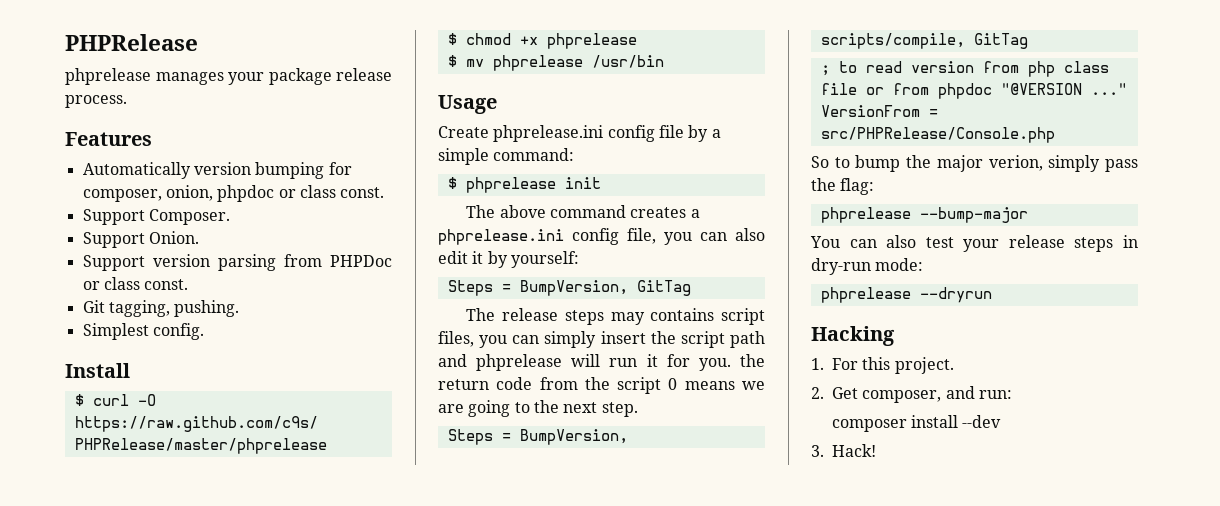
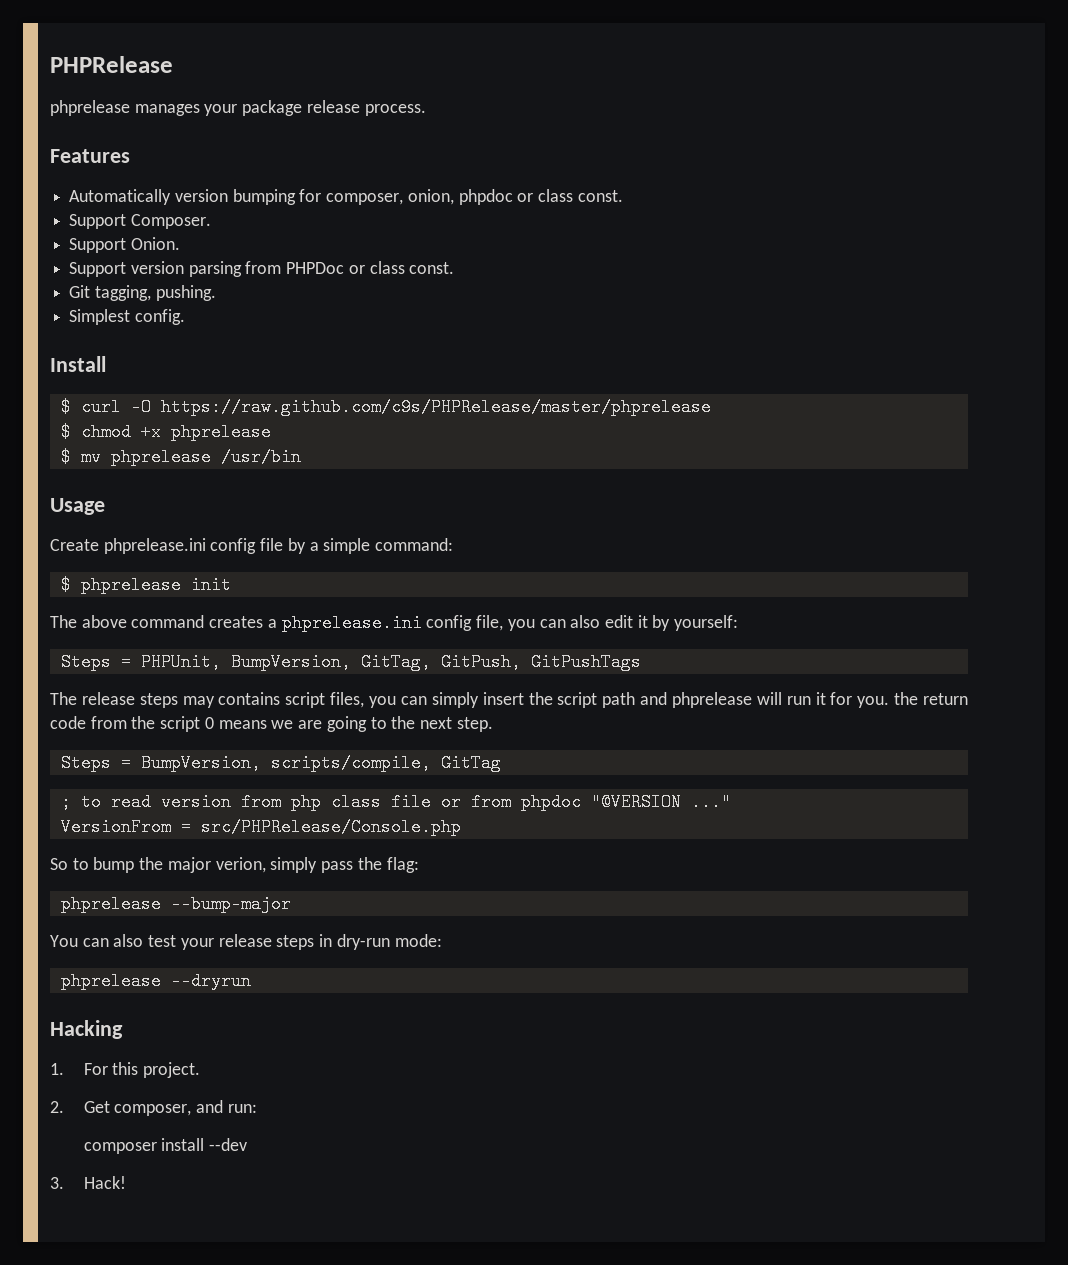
[519,280,691,296] BumpVersion, GitTag -> [140,653,641,671] PHPUnit, BumpVersion, GitTag, GitPush, GitPushTags

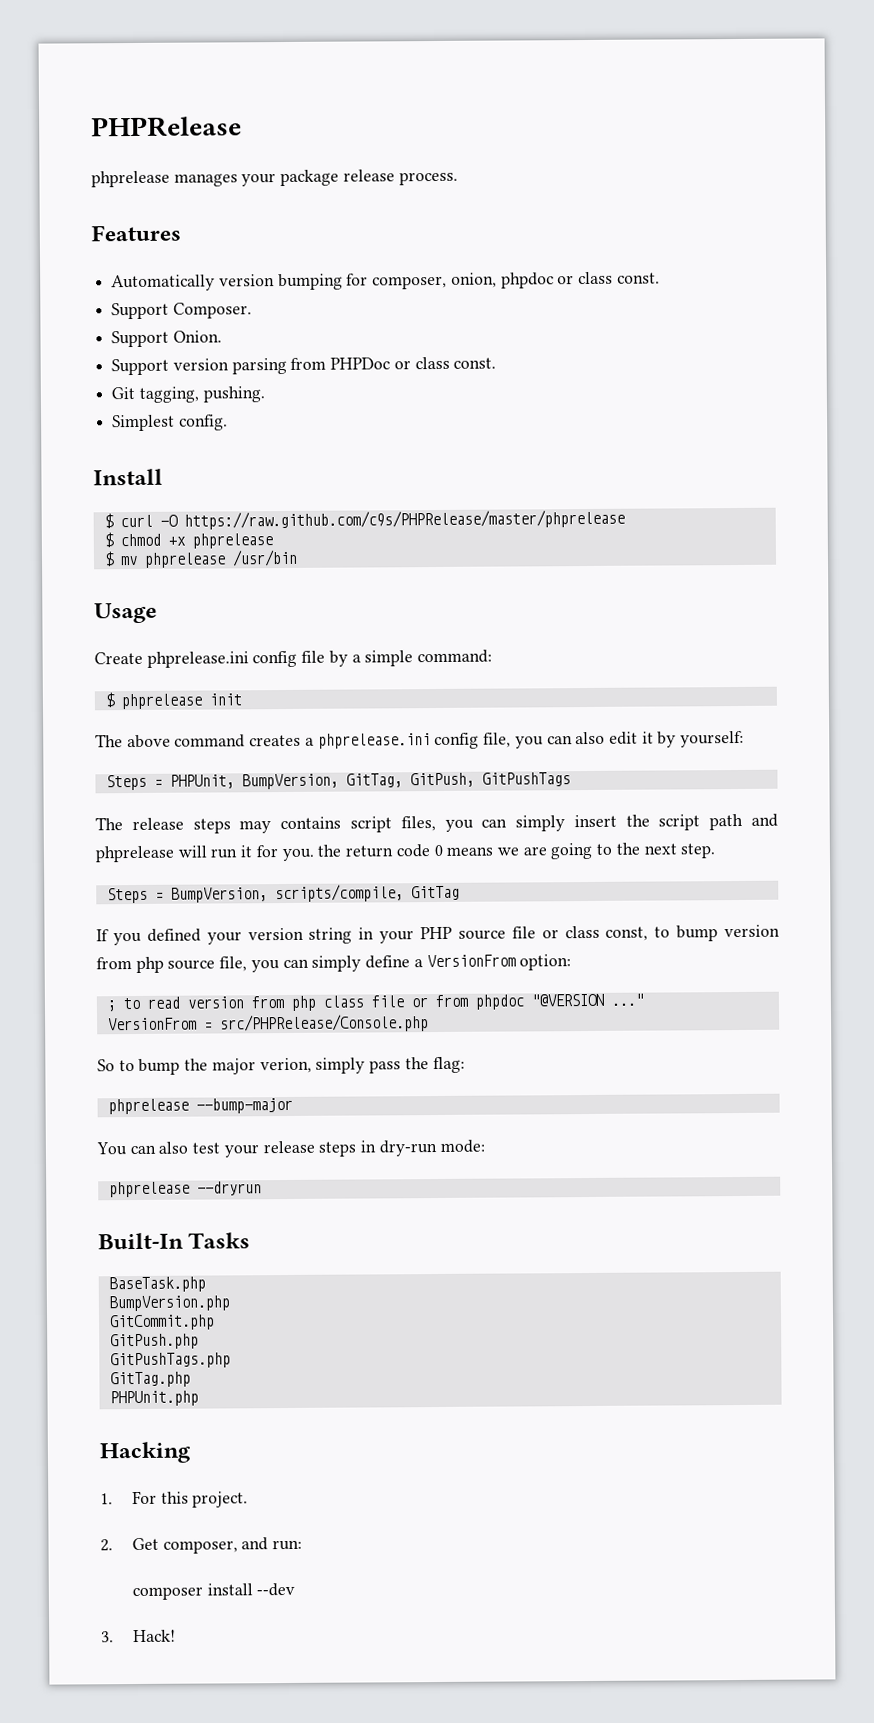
[90,716,201,732] from the script -> (430, 851) none
(501, 763) none -> [96,924,780,946] [96,954,572,974] // If you defined your version string in your PHP source file or class const, to bump version from php source file, you can simply define a VersionFrom option:
(251, 981) none -> [98,1232,251,1250] [108,1276,206,1293] [108,1295,230,1312] [109,1314,215,1331] [109,1333,199,1350] [109,1352,231,1369] [109,1371,191,1388] [109,1390,199,1407] // Built-In Tasks // BaseTask.php // BumpVersion.php // GitCommit.php // GitPush.php // GitPushTags.php // GitTag.php // PHPUnit.php

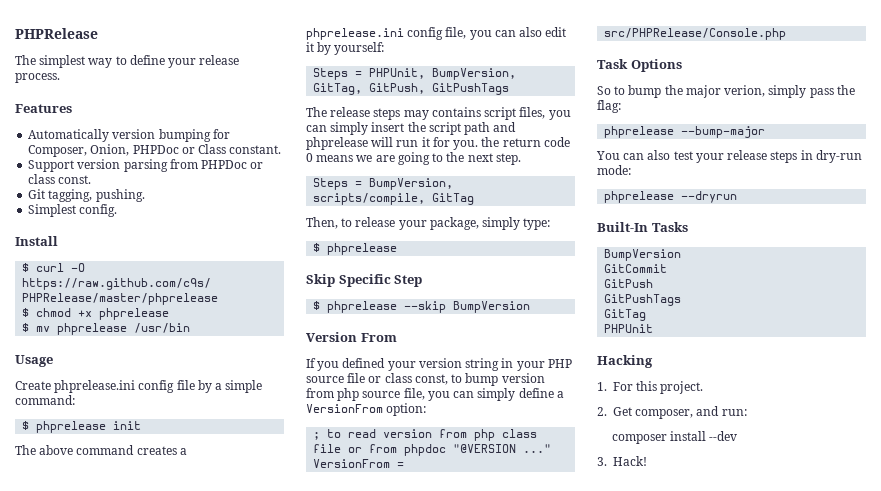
[91,169,340,188] phprelease manages your package -> [15,55,197,68] The simplest way to define your
[372,271,660,290] [111,302,252,320] [111,330,222,348] composer, onion, phpdoc or class const. // Support Composer. // Support Onion. -> [28,144,282,157] Composer, Onion, PHPDoc or Class constant.
(460, 893) none -> [306,217,551,230] [313,243,398,255] [306,274,423,287] [313,301,531,313] [306,332,397,342] // Then, to release your package, simply type: // $ phprelease // Skip Specific Step // $ phprelease --skip BumpVersion // Version From
(429, 1023) none -> [597,59,682,72] // Task Options
[108,1276,206,1293] [108,1295,230,1312] [109,1314,215,1331] [109,1333,199,1350] [109,1352,231,1369] [109,1371,191,1388] [109,1390,199,1407] BaseTask.php // BumpVersion.php // GitCommit.php // GitPush.php // GitPushTags.php // GitTag.php // PHPUnit.php -> [604,249,682,261] [604,264,668,273] [604,279,654,288] [604,294,682,306] [604,309,647,321] [604,324,654,333] BumpVersion // GitCommit // GitPush // GitPushTags // GitTag // PHPUnit

